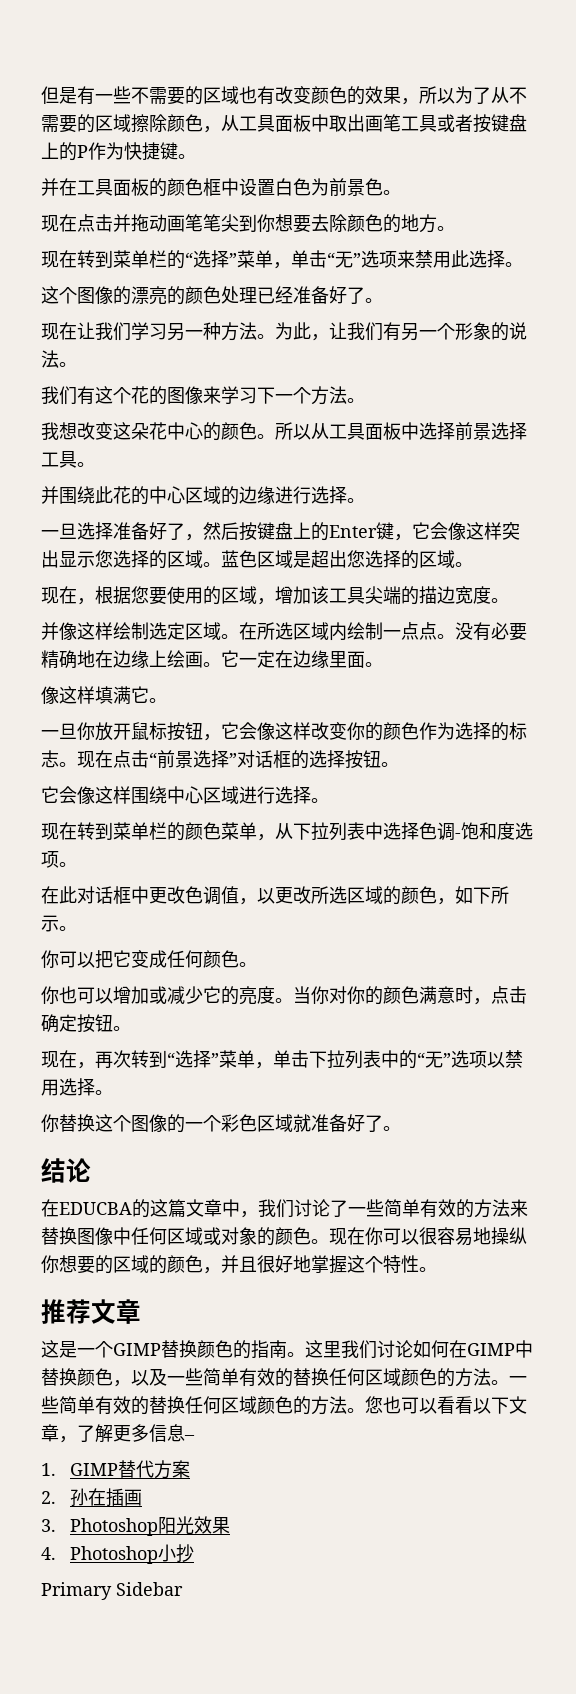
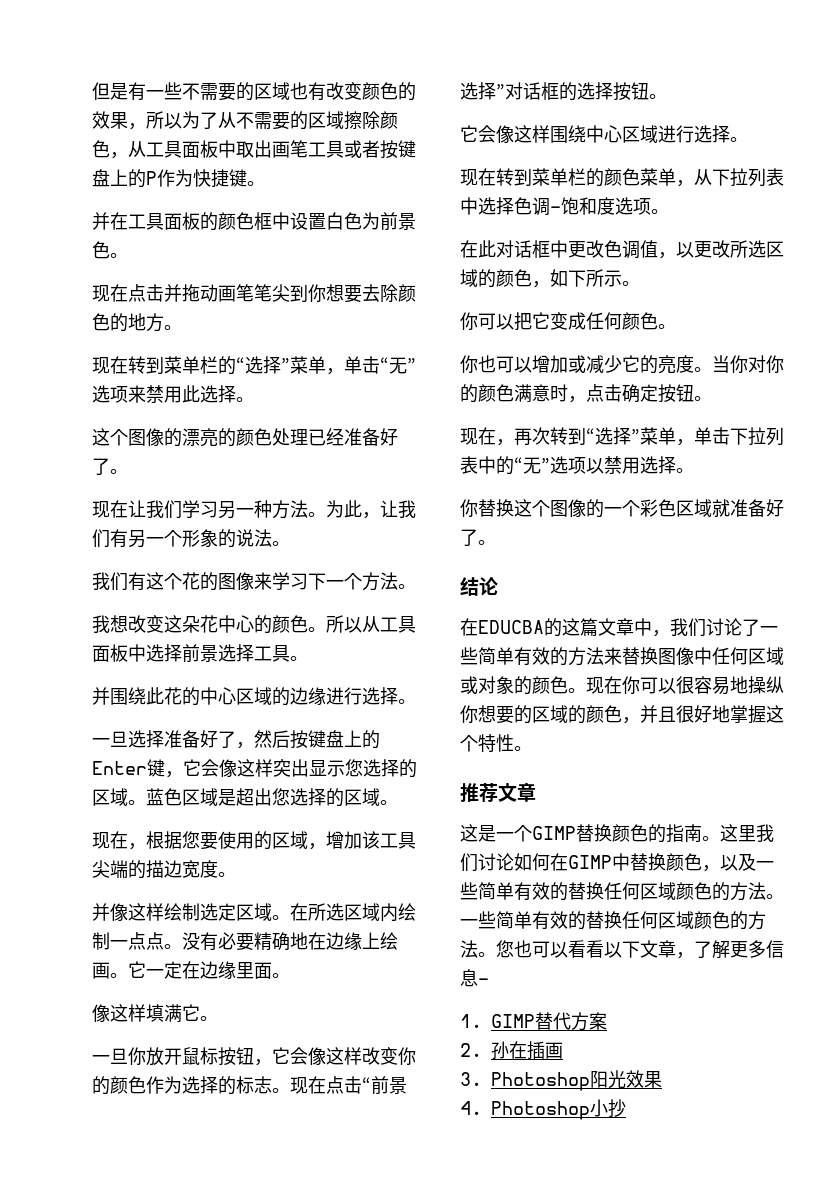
[41,1582,183,1600] // Primary Sidebar -> (626, 1108) none

